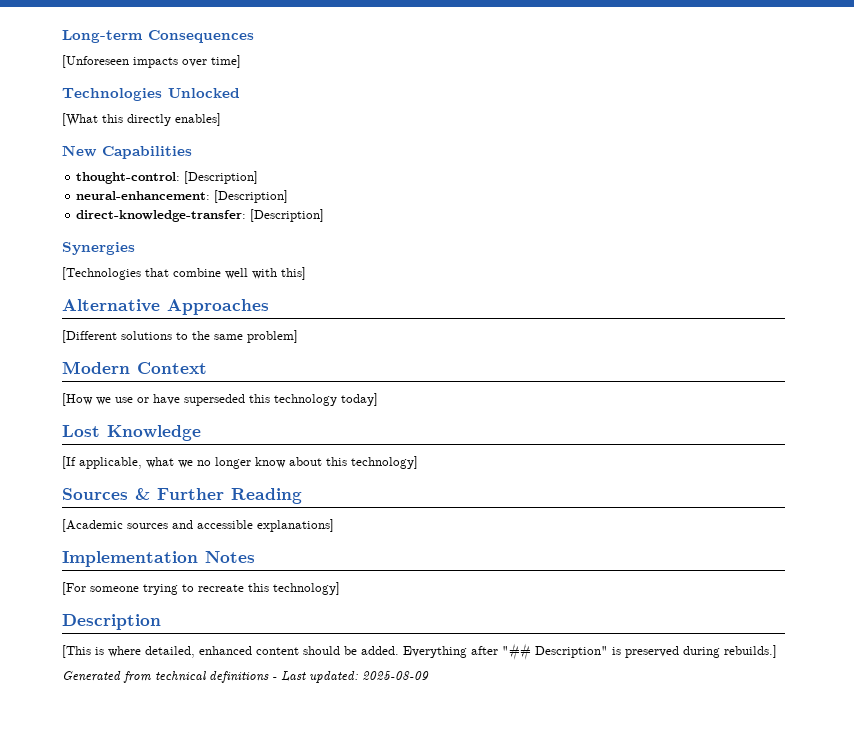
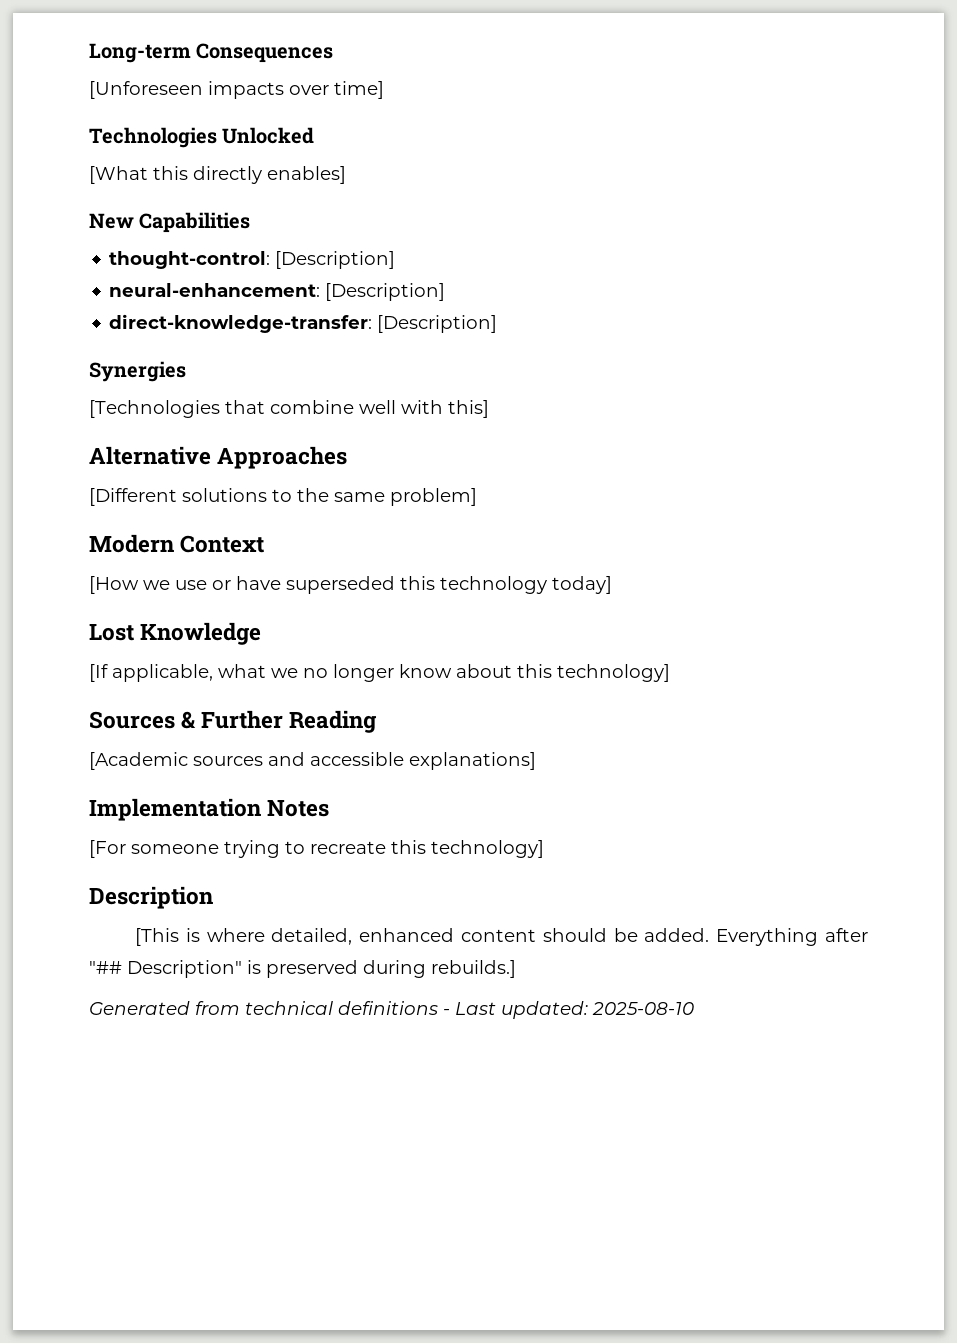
[362,671,429,680] 2025-08-09 -> [592,1002,694,1015] 2025-08-10

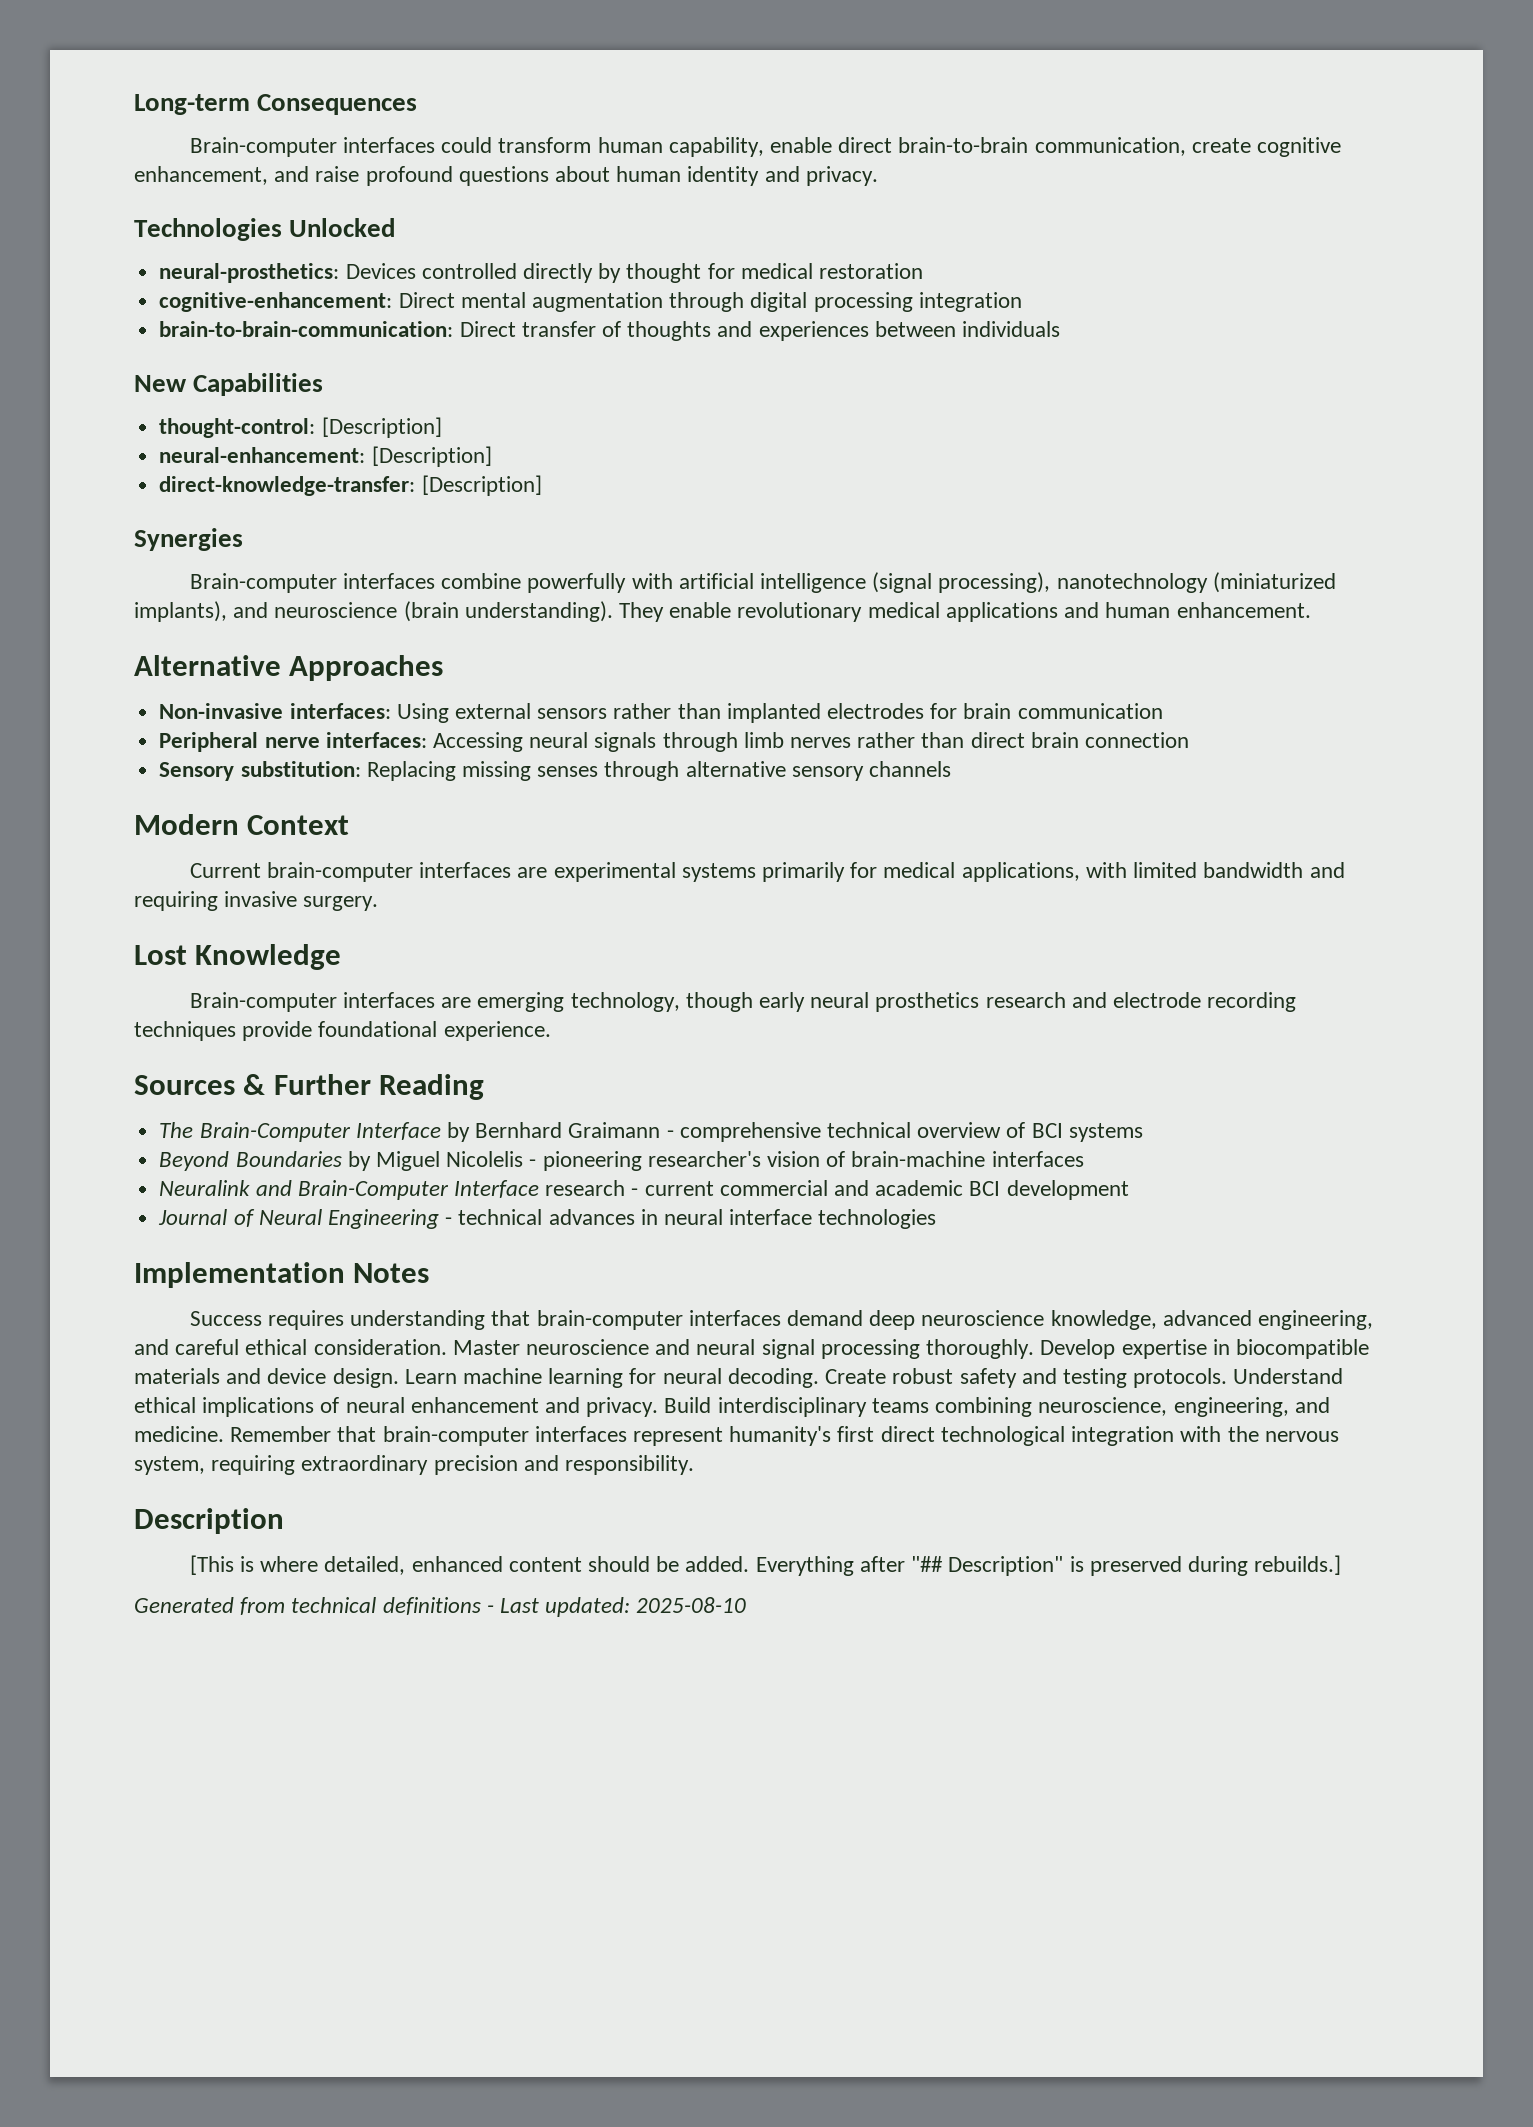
[89,81,384,99] [89,127,315,148] [89,166,346,184] [Unforeseen impacts over time] // Technologies Unlocked // [What this directly enables] -> [189,137,1342,157] [134,166,878,186] [134,218,396,241] [159,263,923,283] [159,292,1022,312] [159,321,1060,341] Brain-computer interfaces could transform human capability, enable direct brain-to-brain communication, create cognitive enhancement, and raise profound questions about human identity and privacy. // Technologies Unlocked // neural-prosthetics: Devices controlled directly by thought for medical restoration // cognitive-enhancement: Direct mental augmentation through digital processing integration // brain-to-brain-communication: Direct transfer of thoughts and experiences between individuals
[89,400,489,418] [89,446,348,469] [89,488,477,506] [89,534,265,553] [89,576,612,594] [89,622,262,645] [89,664,670,682] [89,710,378,733] [89,752,536,770] [89,798,330,821] [89,840,544,858] [Technologies that combine well with this] // Alternative Approaches // [Different solutions to the same problem] // Modern Context // [How we use or have superseded this technology today] // Lost Knowledge // [If applicable, what we no longer know about this technology] // Sources & Further Reading // [Academic sources and accessible explanations] // Implementation Notes // [For someone trying to recreate this technology] -> [189,572,1336,593] [134,601,1311,622] [134,655,444,681] [159,703,1163,723] [159,732,1190,752] [159,761,951,781] [134,814,350,835] [189,862,1345,882] [134,891,379,911] [134,944,342,970] [189,992,1297,1012] [134,1021,551,1041] [134,1074,485,1100] [159,1122,1143,1142] [159,1151,1084,1171] [159,1180,1129,1200] [158,1209,937,1229] [134,1262,430,1288] [189,1310,1374,1330] [134,1339,1369,1359] [134,1368,1344,1388] [134,1397,1330,1417] [134,1426,1339,1446] [134,1455,695,1475] Brain-computer interfaces combine powerfully with artificial intelligence (signal processing), nanotechnology (miniaturized implants), and neuroscience (brain understanding). They enable revolutionary medical applications and human enhancement. // Alternative Approaches // Non-invasive interfaces: Using external sensors rather than implanted electrodes for brain communication // Peripheral nerve interfaces: Accessing neural signals through limb nerves rather than direct brain connection // Sensory substitution: Replacing missing senses through alternative sensory channels // Modern Context // Current brain-computer interfaces are experimental systems primarily for medical applications, with limited bandwidth and requiring invasive surgery. // Lost Knowledge // Brain-computer interfaces are emerging technology, though early neural prosthetics research and electrode recording techniques provide foundational experience. // Sources & Further Reading // The Brain-Computer Interface by Bernhard Graimann - comprehensive technical overview of BCI systems // Beyond Boundaries by Miguel Nicolelis - pioneering researcher's vision of brain-machine interfaces // Neuralink and Brain-Computer Interface research - current commercial and academic BCI development // Journal of Neural Engineering - technical advances in neural interface technologies // Implementation Notes // Success requires understanding that brain-computer interfaces demand deep neuroscience knowledge, advanced engineering, and careful ethical consideration. Master neuroscience and neural signal processing thoroughly. Develop expertise in biocompatible materials and device design. Learn machine learning for neural decoding. Create robust safety and testing protocols. Understand ethical implications of neural enhancement and privacy. Build interdisciplinary teams combining neuroscience, engineering, and medicine. Remember that brain-computer interfaces represent humanity's first direct technological integration with the nervous system, requiring extraordinary precision and responsibility.

